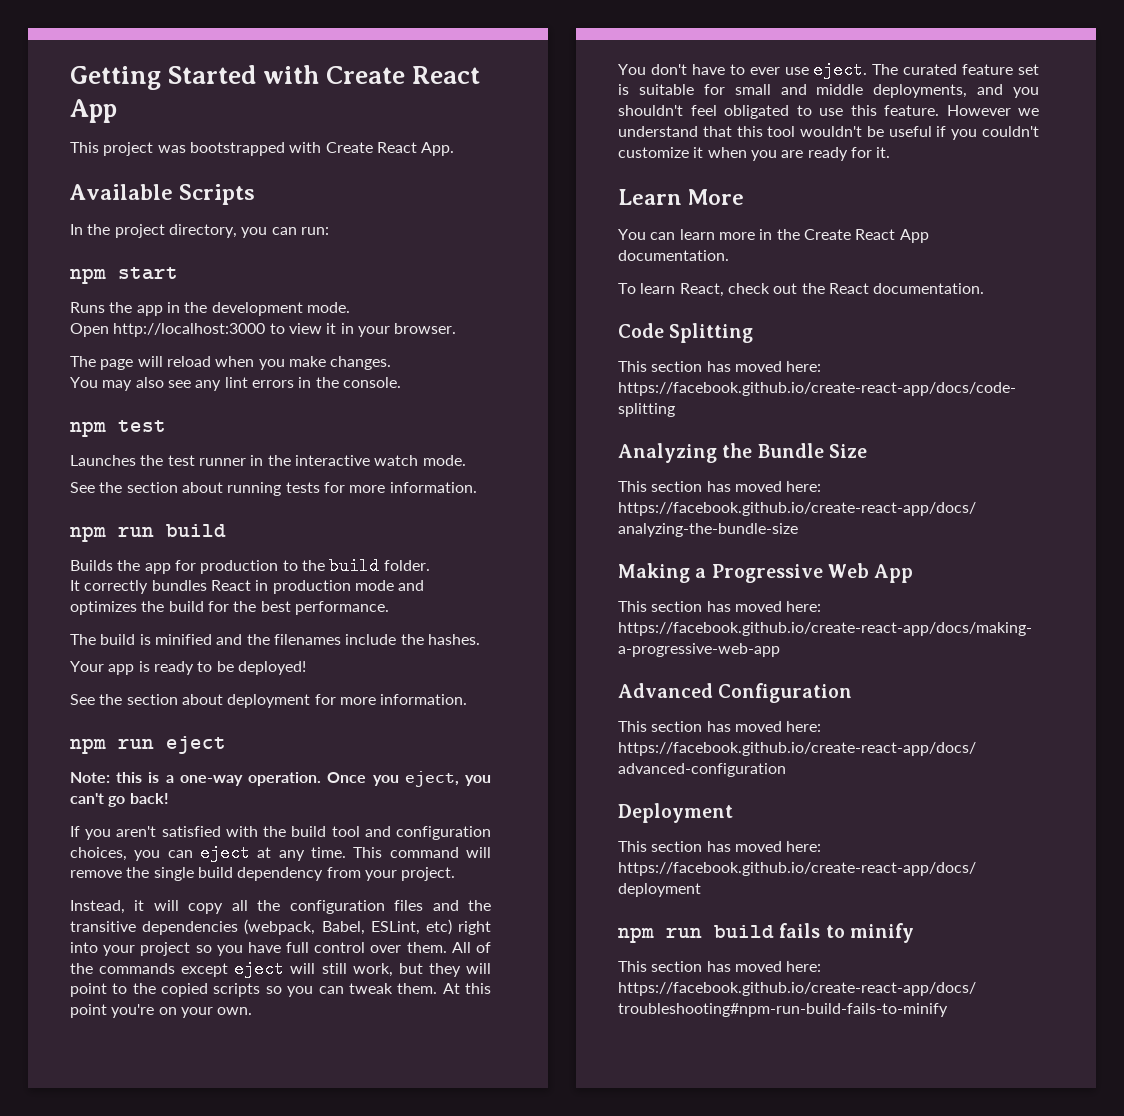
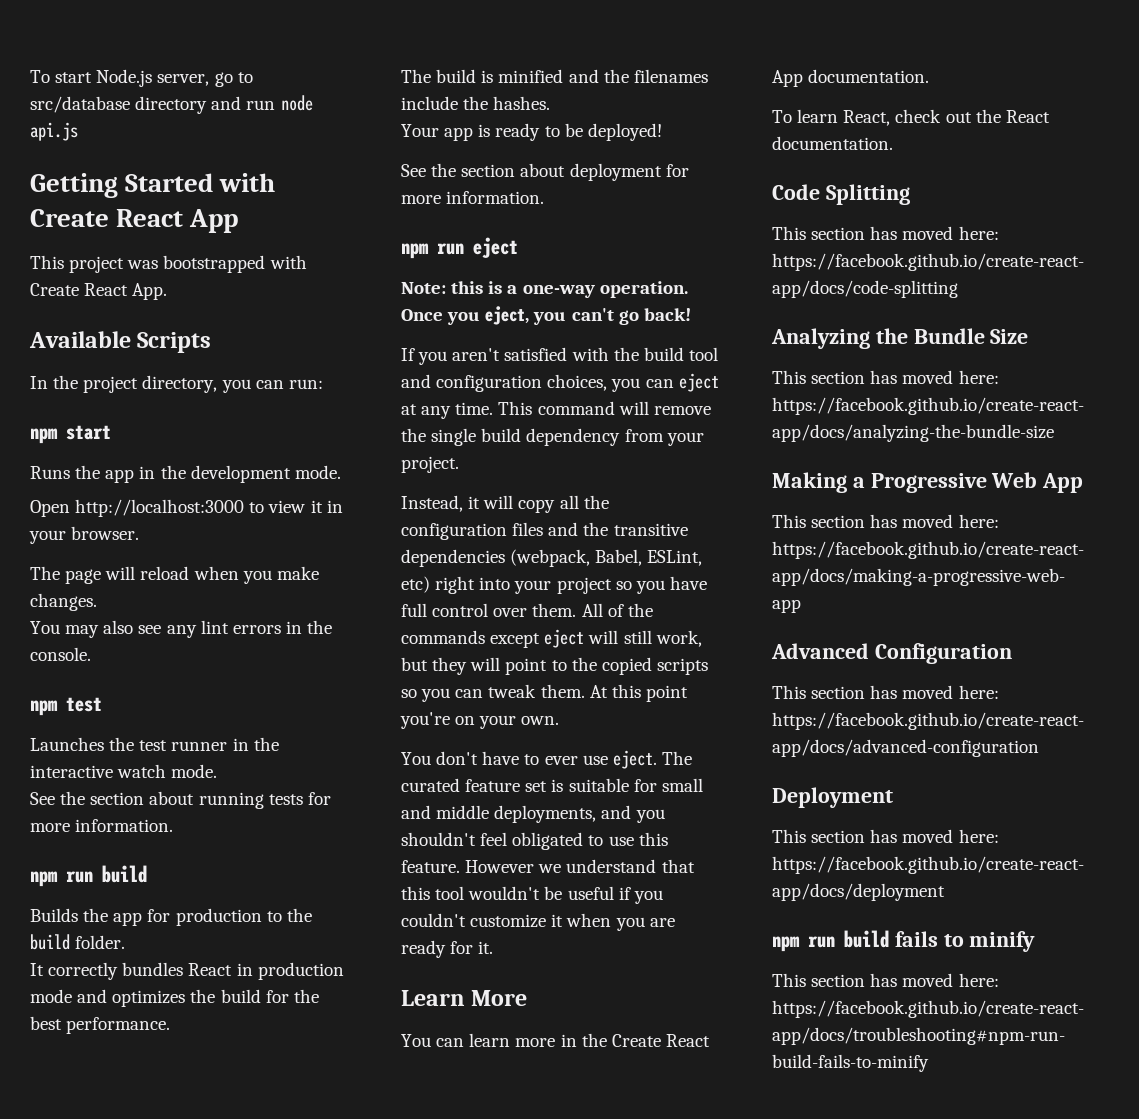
(70, 78) none -> [30,69,253,87] [30,95,313,114] [30,122,78,141] To start Node.js server, go to src/database directory and run node api.js //

